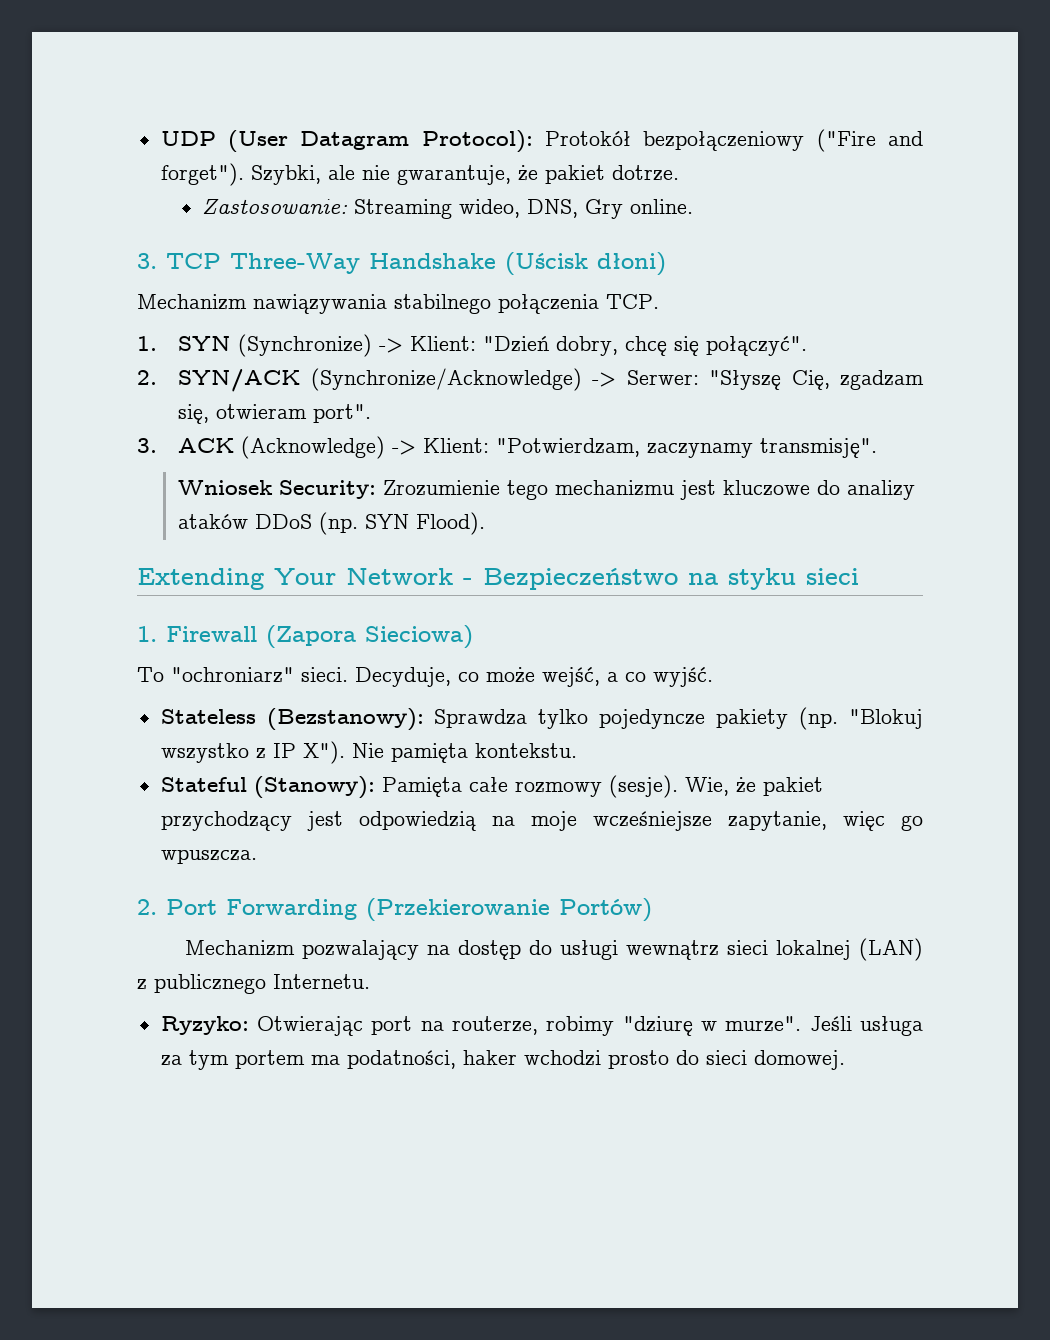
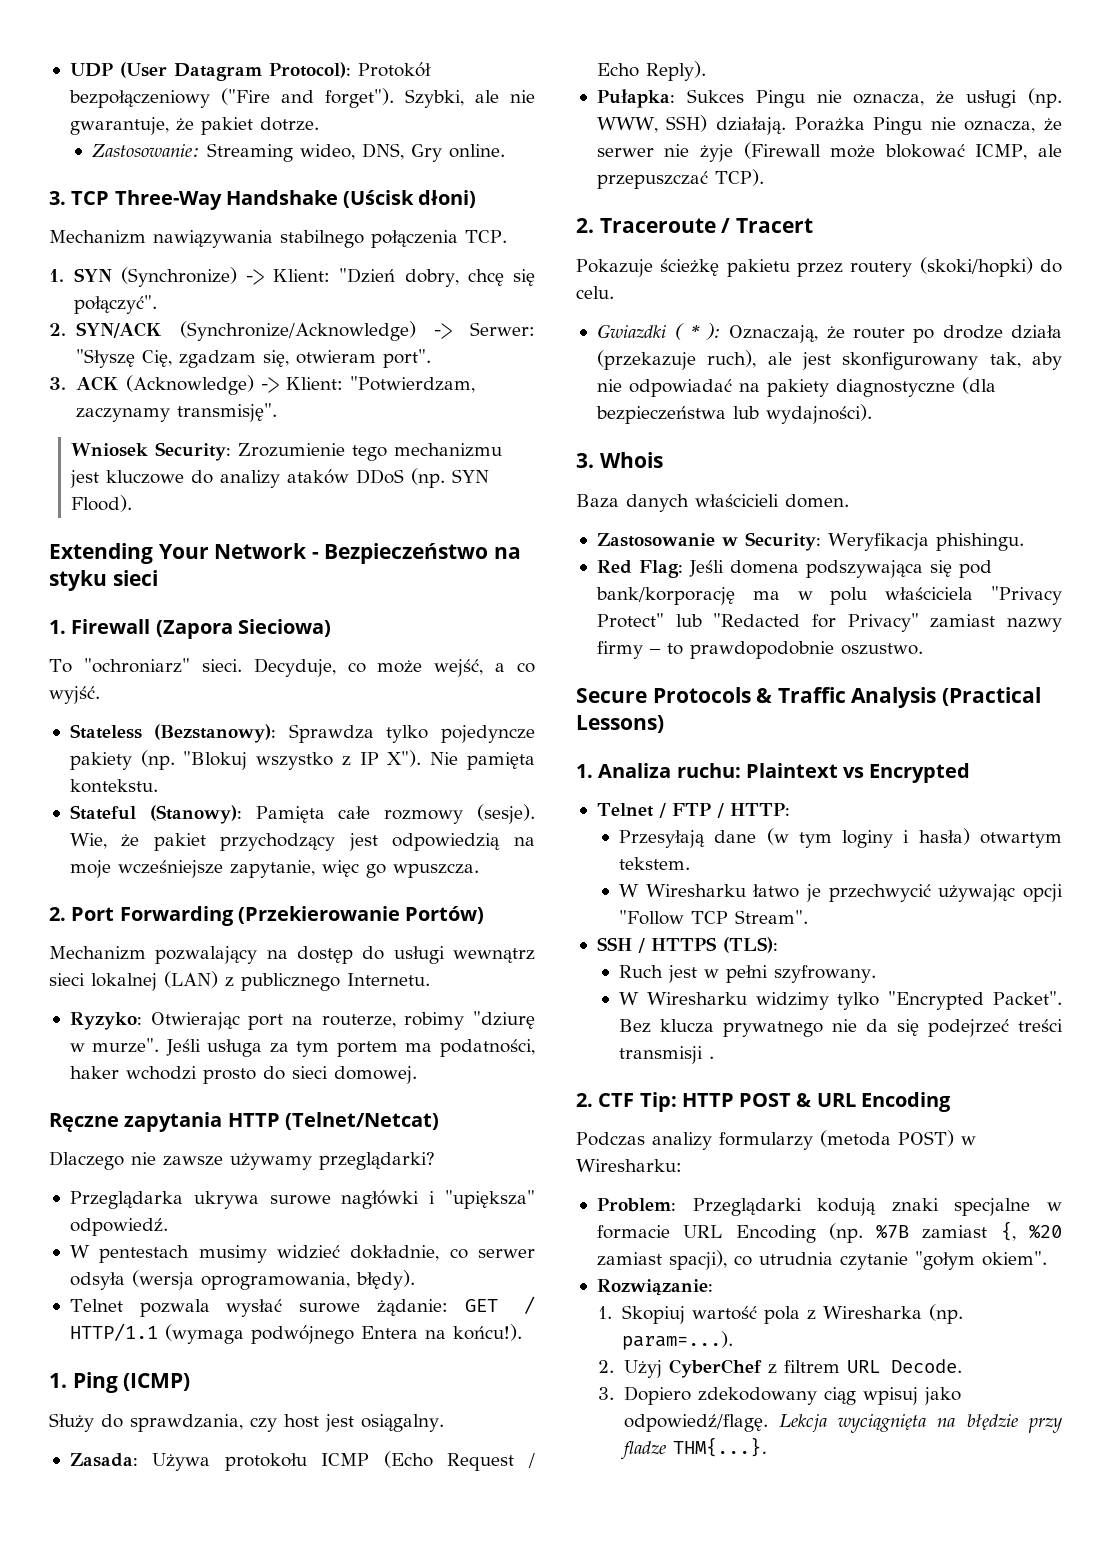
(845, 1060) none -> [49,1112,439,1132] [49,1151,435,1170] [69,1190,535,1209] [69,1218,168,1236] [69,1245,535,1263] [69,1270,415,1290] [69,1296,535,1317] [69,1323,522,1344] [49,1372,191,1393] [49,1413,444,1432] [69,1451,535,1471] [596,61,706,81] [596,88,1062,108] [596,115,1062,135] [596,142,1062,162] [596,169,764,189] [576,218,813,233] [576,257,1062,277] [576,286,614,299] [596,323,1062,343] [596,350,1062,370] [596,377,996,397] [595,404,872,424] [576,452,663,468] [576,494,849,512] [596,532,1024,551] [596,560,992,578] [595,586,1062,605] [596,613,1062,632] [596,641,923,659] [576,687,1041,708] [576,715,664,733] [576,763,971,783] [596,803,790,818] [618,828,1062,848] [618,857,690,870] [618,884,1063,902] [618,910,808,925] [596,937,778,953] [618,965,876,983] [618,991,1062,1010] [618,1019,1063,1037] [618,1046,714,1064] [576,1092,951,1112] [576,1130,976,1150] [576,1159,682,1172] [596,1198,1062,1216] [596,1221,1062,1243] [596,1250,1047,1270] [596,1279,713,1296] [598,1304,963,1324] [621,1331,733,1350] [598,1359,962,1378] [598,1386,961,1405] [623,1414,1063,1433] [620,1437,768,1460] // Ręczne zapytania HTTP (Telnet/Netcat) // Dlaczego nie zawsze używamy przeglądarki? // Przeglądarka ukrywa surowe nagłówki i "upiększa" odpowiedź. // W pentestach musimy widzieć dokładnie, co serwer odsyła (wersja oprogramowania, błędy). // Telnet pozwala wysłać surowe żądanie: GET / HTTP/1.1 (wymaga podwójnego Entera na końcu!). // 1. Ping (ICMP) // Służy do sprawdzania, czy host jest osiągalny. // Zasada: Używa protokołu ICMP (Echo Request / Echo Reply). // Pułapka: Sukces Pingu nie oznacza, że usługi (np. WWW, SSH) działają. Porażka Pingu nie oznacza, że serwer nie żyje (Firewall może blokować ICMP, ale przepuszczać TCP). // 2. Traceroute / Tracert // Pokazuje ścieżkę pakietu przez routery (skoki/hopki) do celu. // Gwiazdki ( * ): Oznaczają, że router po drodze działa (przekazuje ruch), ale jest skonfigurowany tak, aby nie odpowiadać na pakiety diagnostyczne (dla bezpieczeństwa lub wydajności). // 3. Whois // Baza danych właścicieli domen. // Zastosowanie w Security: Weryfikacja phishingu. // Red Flag: Jeśli domena podszywająca się pod bank/korporację ma w polu właściciela "Privacy Protect" lub "Redacted for Privacy" zamiast nazwy firmy – to prawdopodobnie oszustwo. // Secure Protocols & Traffic Analysis (Practical Lessons) // 1. Analiza ruchu: Plaintext vs Encrypted // Telnet / FTP / HTTP: // Przesyłają dane (w tym loginy i hasła) otwartym tekstem. // W Wiresharku łatwo je przechwycić używając opcji "Follow TCP Stream". // SSH / HTTPS (TLS): // Ruch jest w pełni szyfrowany. // W Wiresharku widzimy tylko "Encrypted Packet". Bez klucza prywatnego nie da się podejrzeć treści transmisji . // 2. CTF Tip: HTTP POST & URL Encoding // Podczas analizy formularzy (metoda POST) w Wiresharku: // Problem: Przeglądarki kodują znaki specjalne w formacie URL Encoding (np. %7B zamiast {, %20 zamiast spacji), co utrudnia czytanie "gołym okiem". // Rozwiązanie: // 1. Skopiuj wartość pola z Wiresharka (np. param=...). // 2. Użyj CyberChef z filtrem URL Decode. // 3. Dopiero zdekodowany ciąg wpisuj jako odpowiedź/flagę. Lekcja wyciągnięta na błędzie przy fladze THM{...}.

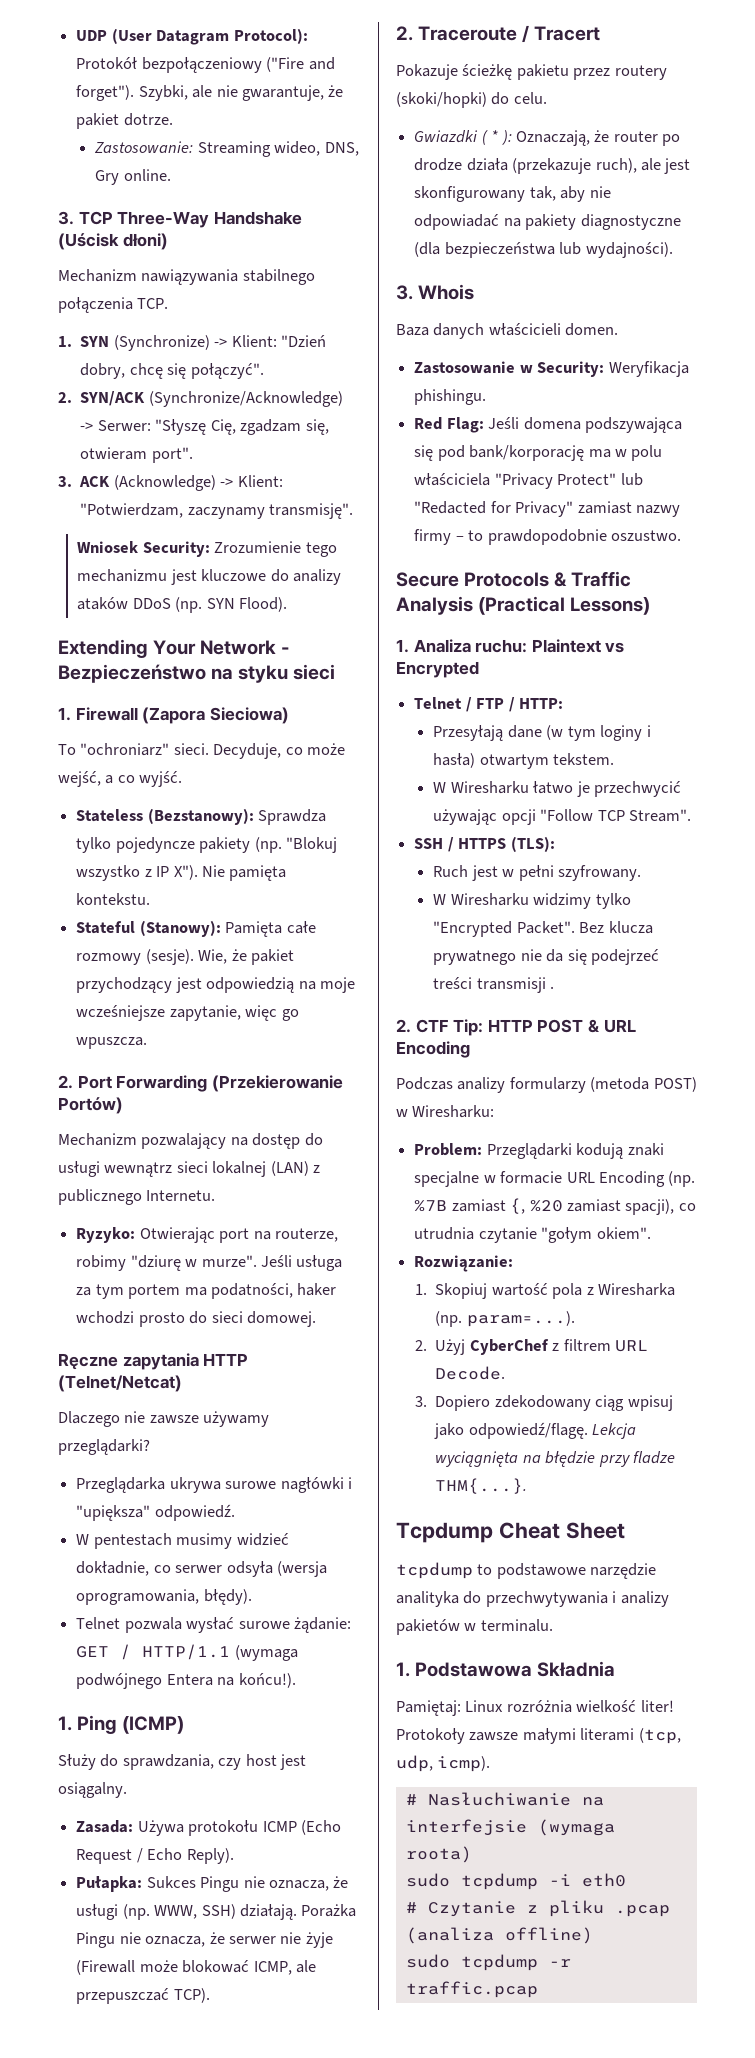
(768, 1447) none -> [396,1522,625,1543] [396,1562,657,1579] [396,1591,669,1607] [396,1619,553,1635] [396,1661,616,1677] [396,1700,674,1716] [396,1728,681,1744] [396,1755,491,1772] [405,1792,604,1806] [405,1819,615,1836] [405,1846,472,1863] [405,1873,626,1890] [405,1900,670,1917] [405,1927,593,1944] [405,1954,571,1971] [405,1981,538,1998] // Tcpdump Cheat Sheet // tcpdump to podstawowe narzędzie analityka do przechwytywania i analizy pakietów w terminalu. // 1. Podstawowa Składnia // Pamiętaj: Linux rozróżnia wielkość liter! Protokoły zawsze małymi literami (tcp, udp, icmp). // # Nasłuchiwanie na interfejsie (wymaga roota) // sudo tcpdump -i eth0 // # Czytanie z pliku .pcap (analiza offline) // sudo tcpdump -r traffic.pcap

